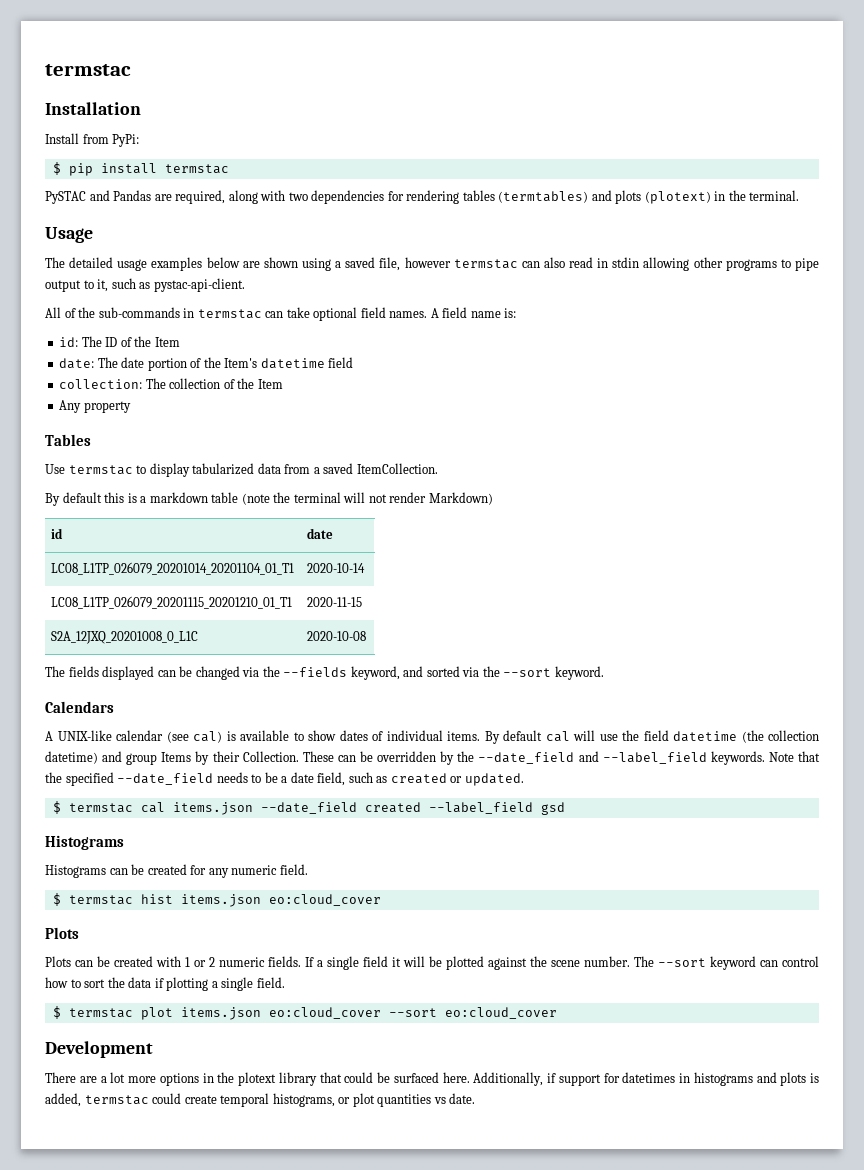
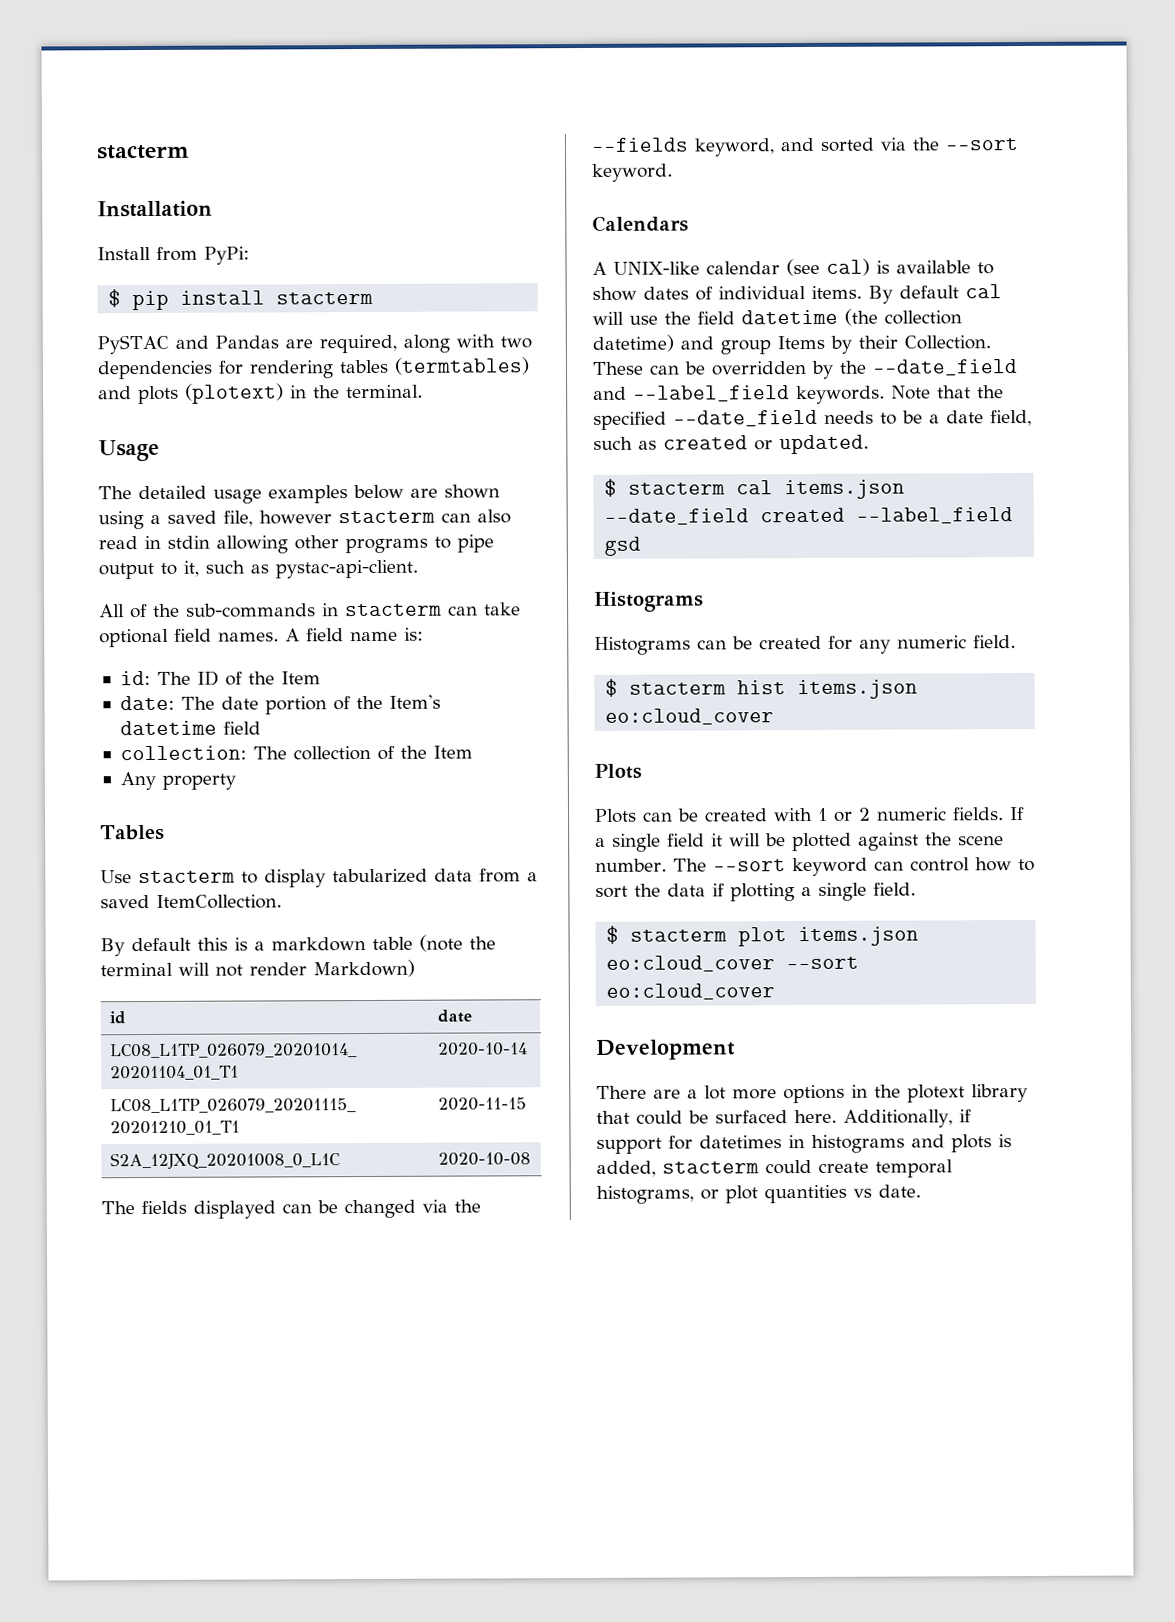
[45,64,131,76] termstac -> [96,144,190,160] stacterm
[164,164,229,174] termstac -> [276,291,374,305] stacterm
[453,259,518,269] termstac -> [338,510,435,524] stacterm
[197,309,262,319] termstac -> [345,603,442,617] stacterm
[68,465,133,475] termstac -> [138,870,235,884] stacterm
[68,803,133,813] termstac -> [628,482,726,495] stacterm
[68,895,133,905] termstac -> [629,682,727,695] stacterm
[68,1008,133,1018] termstac -> [630,929,728,942] stacterm
[84,1095,149,1105] termstac -> [662,1161,759,1174] stacterm

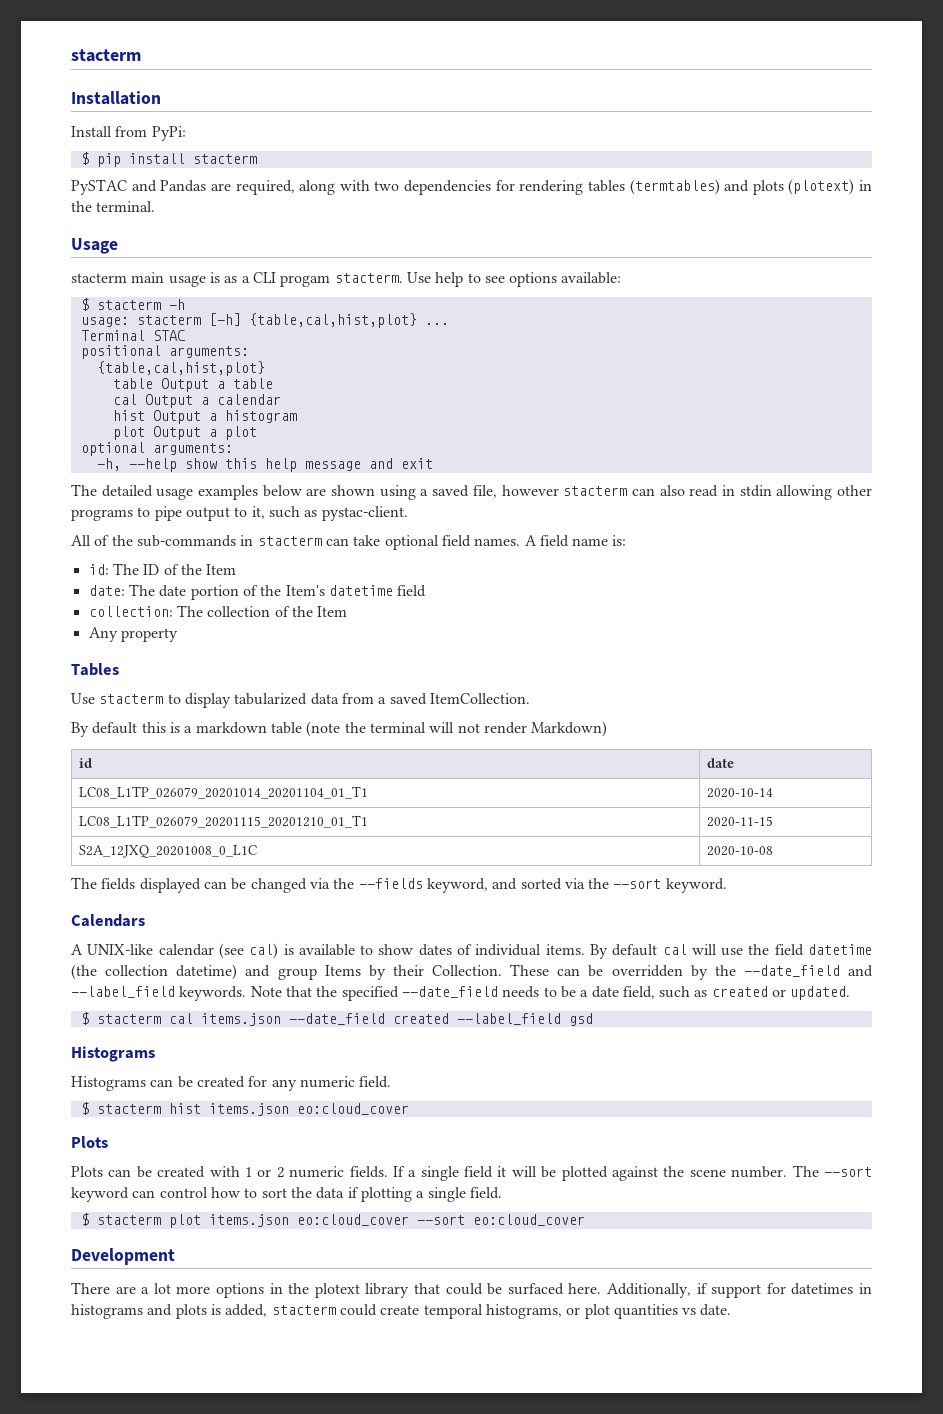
(160, 450) none -> [71,272,622,287] [80,298,185,311] [80,313,449,328] [80,330,186,341] [80,345,249,359] [96,361,265,376] [112,378,273,392] [112,394,281,408] [112,410,297,424] [112,426,257,440] [80,442,233,456] [96,458,433,472] // stacterm main usage is as a CLI progam stacterm. Use help to see options available: // $ stacterm -h // usage: stacterm [-h] {table,cal,hist,plot} ... // Terminal STAC // positional arguments: // {table,cal,hist,plot} // table Output a table // cal Output a calendar // hist Output a histogram // plot Output a plot // optional arguments: // -h, --help show this help message and exit
[275,559,418,579] pystac-api-client. -> [321,506,408,521] pystac-client.

